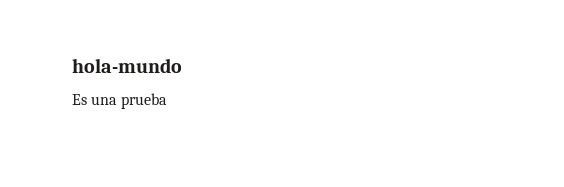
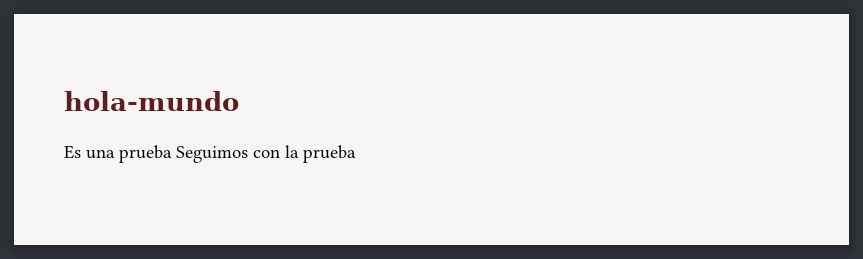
(168, 101) none -> [176,145,356,163] Seguimos con la prueba

